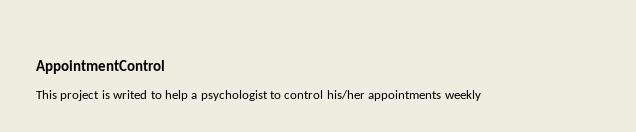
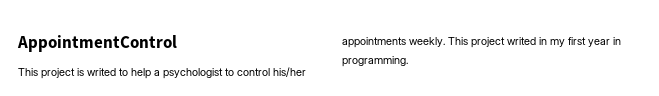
[444,90,481,101] weekly -> [409,37,621,48] [342,56,408,67] weekly. This project writed in my first year in programming.

